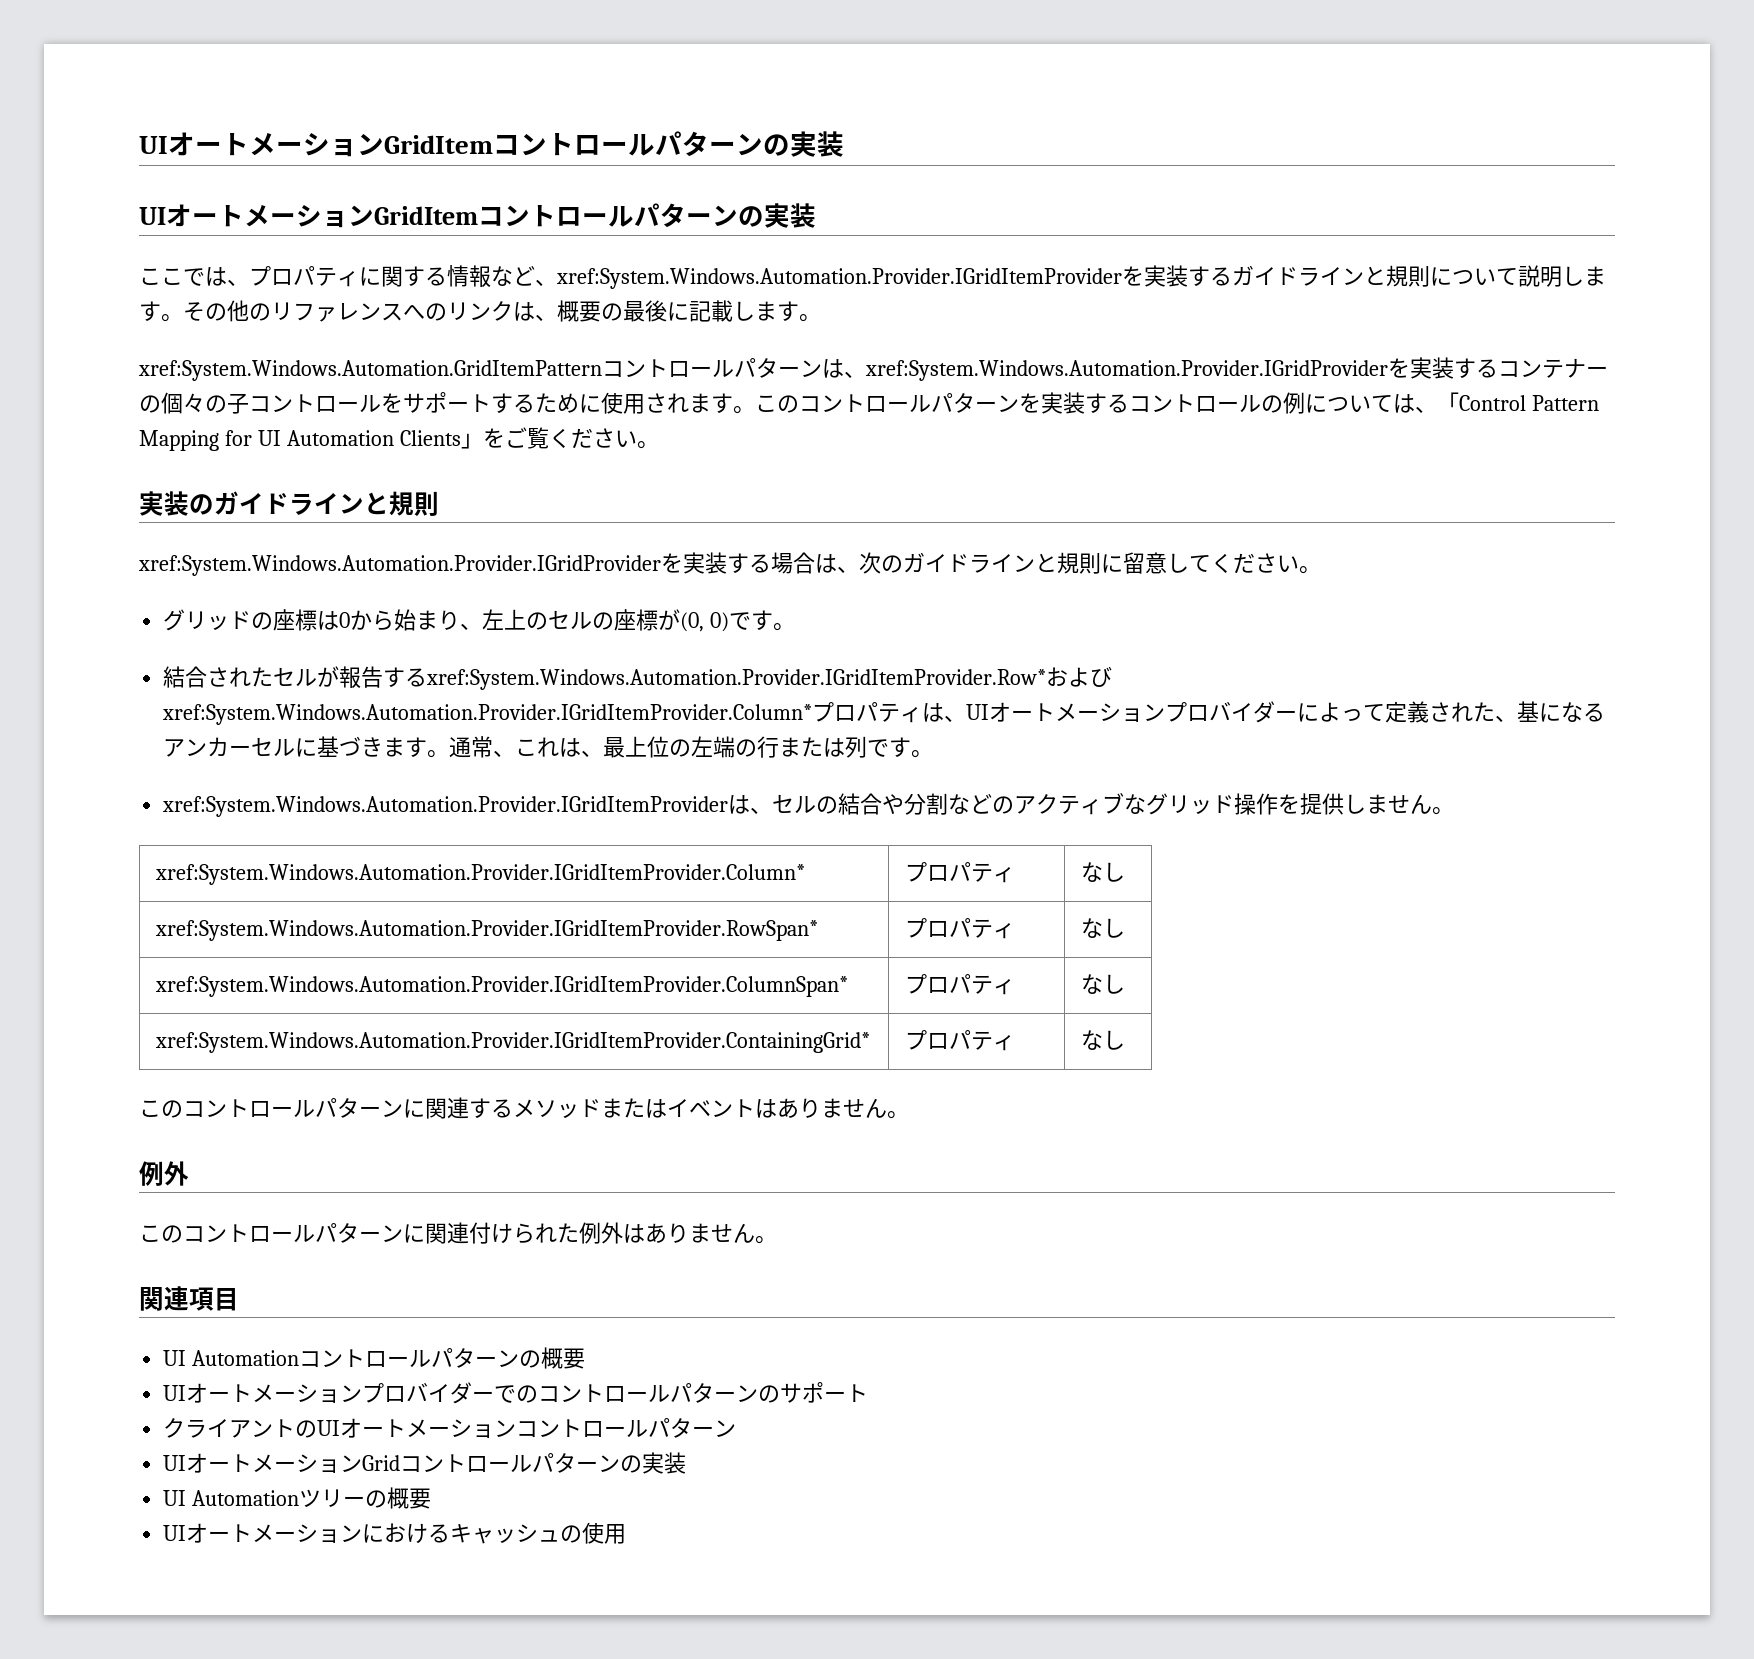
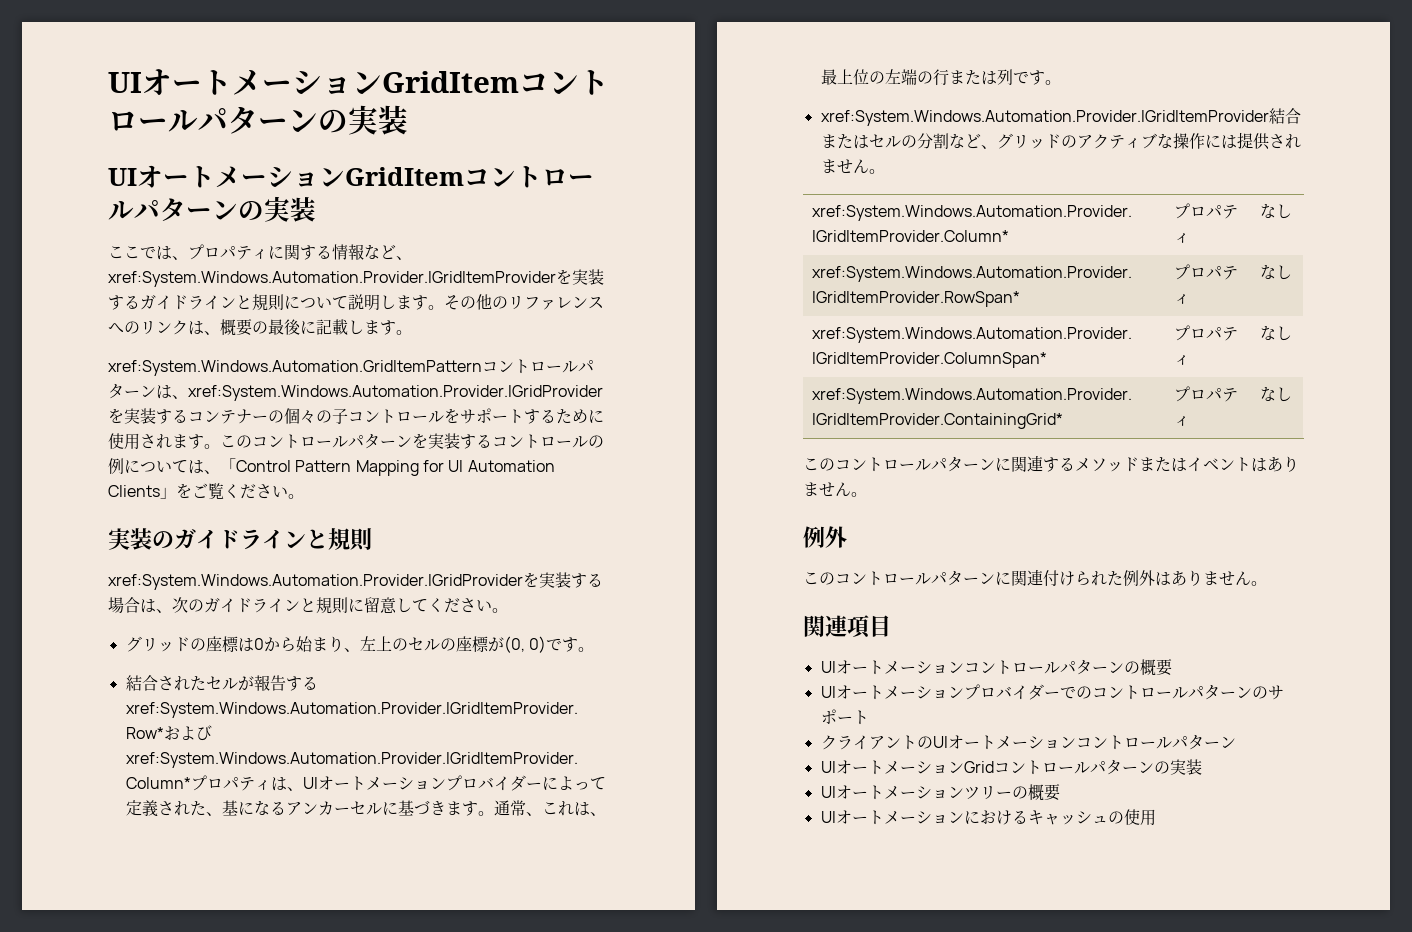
[728,793,1367,815] は、セルの結合や分割などのアクティブなグリッド操作を提供し -> [1268,108,1301,124] [820,132,1301,150] 結合またはセルの分割など、グリッドのアクティブな操作には提供され
[192,1350,300,1366] Automation -> [835,660,964,675] オートメーション
[192,1490,300,1506] Automation -> [835,785,964,800] オートメーション

